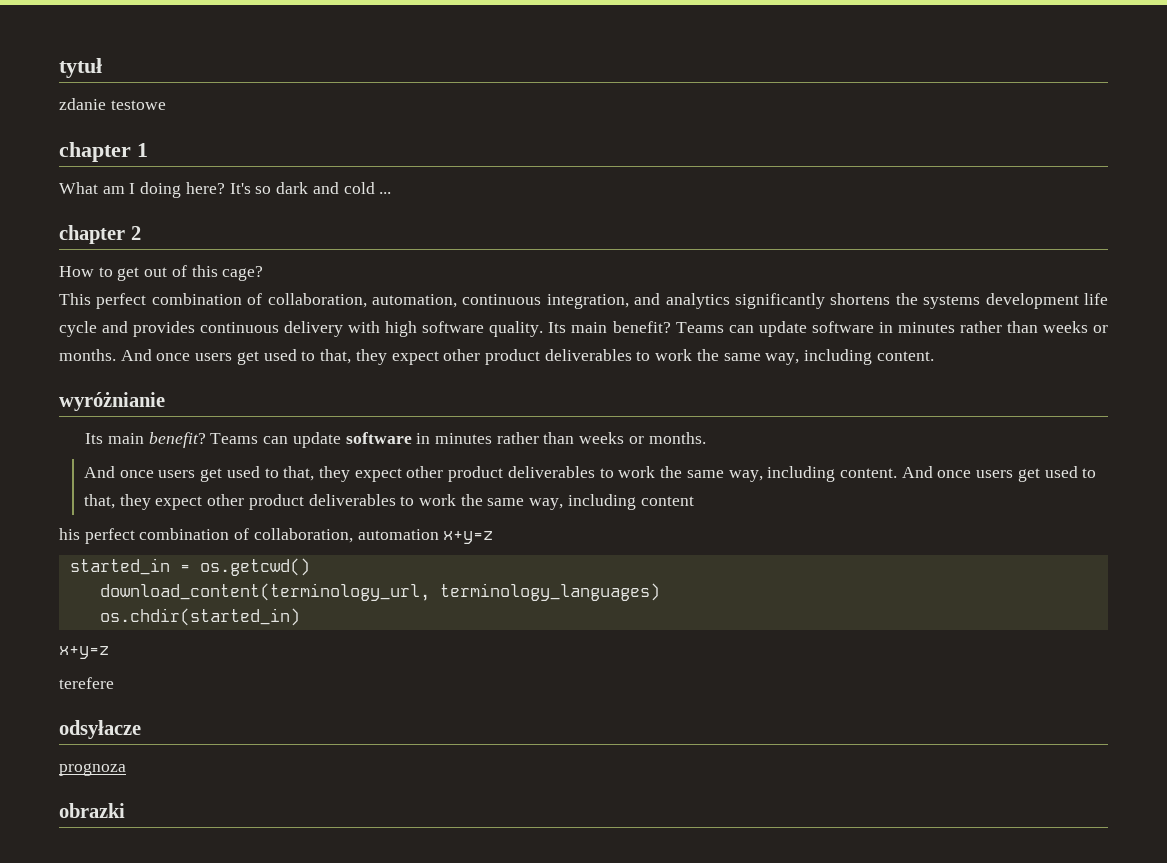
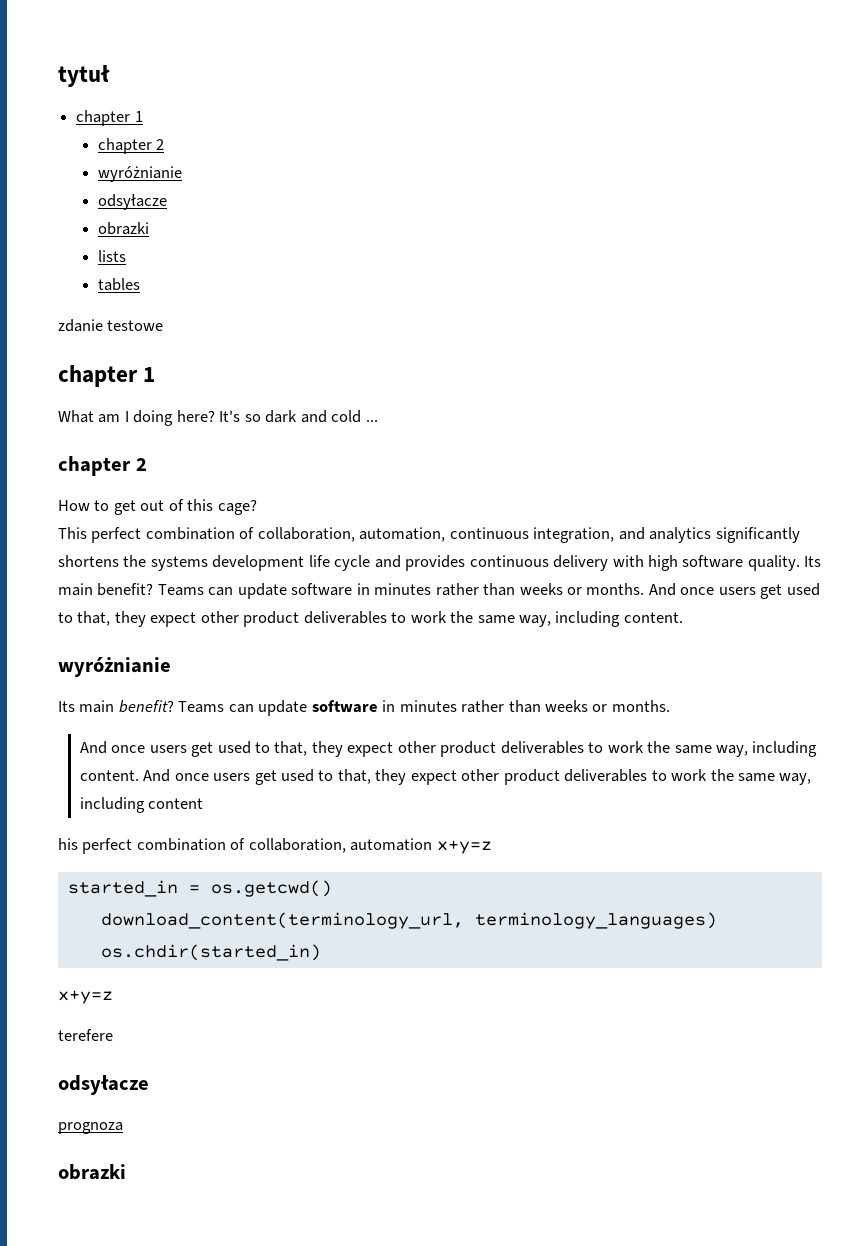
(102, 68) none -> [76,110,143,126] [97,138,165,154] [97,166,182,182] [97,194,167,210] [97,222,149,235] [97,250,126,262] [97,278,140,291] // chapter 1 // chapter 2 // wyróżnianie // odsyłacze // obrazki // lists // tables

